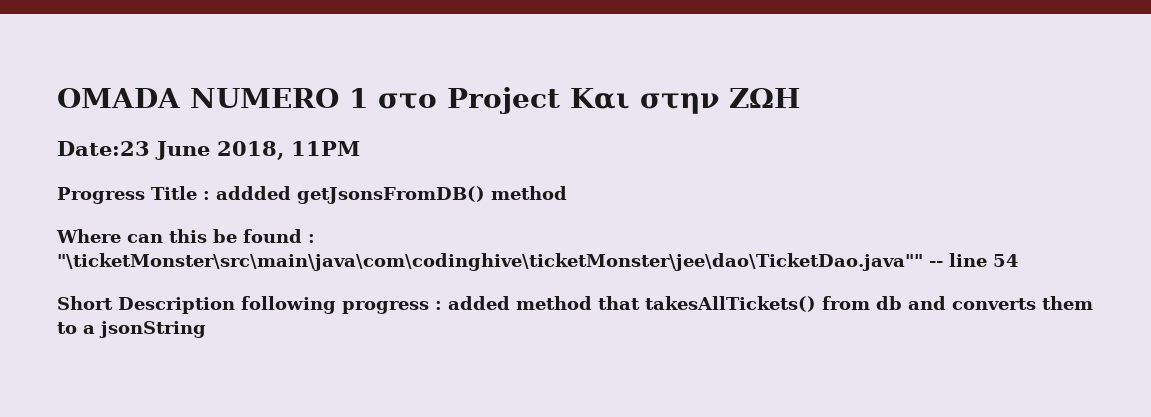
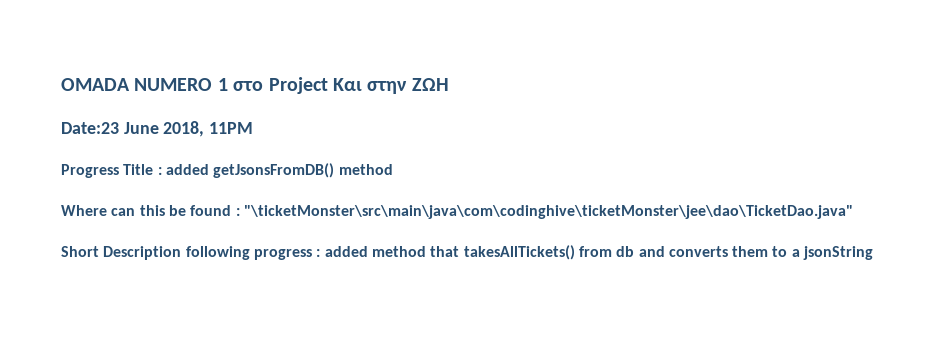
[216,186,291,200] addded -> [165,164,209,175] added
[57,253,1019,271] "\ticketMonster\src\main\java\com\codinghive\ticketMonster\jee\dao\TicketDao.java"" -- line 54 -> [243,205,853,219] "\ticketMonster\src\main\java\com\codinghive\ticketMonster\jee\dao\TicketDao.java"

